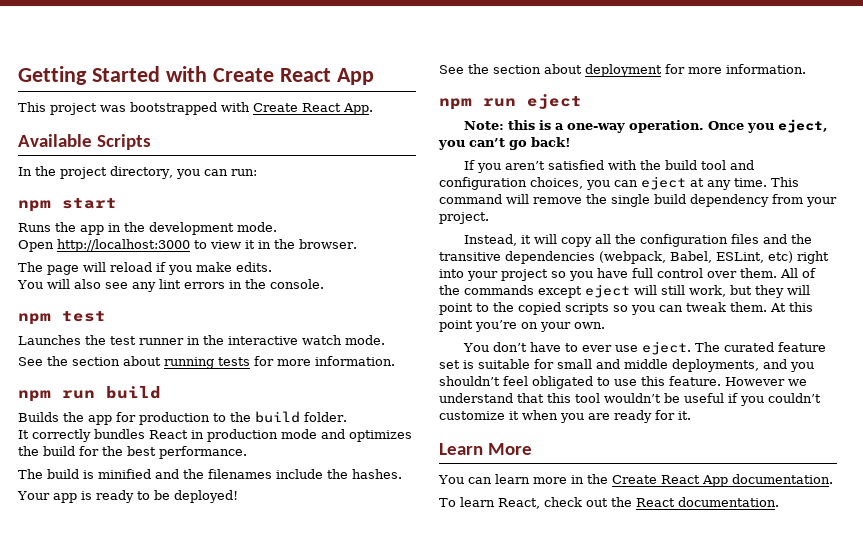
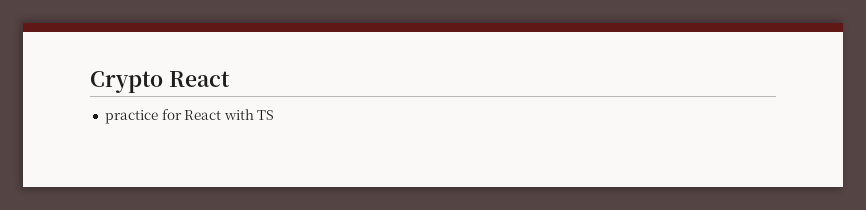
[18,66,374,85] [18,102,373,115] [18,134,152,150] [18,166,257,179] [18,198,117,212] [18,222,277,235] [18,239,357,252] [18,262,272,275] [17,279,324,292] [18,311,106,325] [18,335,385,345] [18,356,395,369] [18,386,161,402] [18,411,347,425] [18,429,412,442] [18,446,247,459] [18,469,402,479] [17,490,238,503] [439,64,806,77] [439,94,582,110] [463,119,828,133] [438,137,571,150] [463,160,754,173] [439,176,799,190] [439,194,837,207] [439,212,489,224] [463,234,812,247] [439,251,829,264] [439,268,816,281] [439,284,810,298] [439,302,813,315] [439,320,605,332] [462,341,826,355] [439,359,814,372] [439,376,807,389] [439,393,821,406] [439,410,691,423] [439,443,533,455] [438,474,833,487] [439,497,779,509] Getting Started with Create React App // This project was bootstrapped with Create React App. // Available Scripts // In the project directory, you can run: // npm start // Runs the app in the development mode. // Open http://localhost:3000 to view it in the browser. // The page will reload if you make edits. // You will also see any lint errors in the console. // npm test // Launches the test runner in the interactive watch mode. // See the section about running tests for more information. // npm run build // Builds the app for production to the build folder. // It correctly bundles React in production mode and optimizes the build for the best performance. // The build is minified and the filenames include the hashes. // Your app is ready to be deployed! // See the section about deployment for more information. // npm run eject // Note: this is a one-way operation. Once you eject, you can’t go back! // If you aren’t satisfied with the build tool and configuration choices, you can eject at any time. This command will remove the single build dependency from your project. // Instead, it will copy all the configuration files and the transitive dependencies (webpack, Babel, ESLint, etc) right into your project so you have full control over them. All of the commands except eject will still work, but they will point to the copied scripts so you can tweak them. At this point you’re on your own. // You don’t have to ever use eject. The curated feature set is suitable for small and middle deployments, and you shouldn’t feel obligated to use this feature. However we understand that this tool wouldn’t be useful if you couldn’t customize it when you are ready for it. // Learn More // You can learn more in the Create React App documentation. // To learn React, check out the React documentation. -> [90,71,230,93] [104,109,275,124] Crypto React // practice for React with TS

